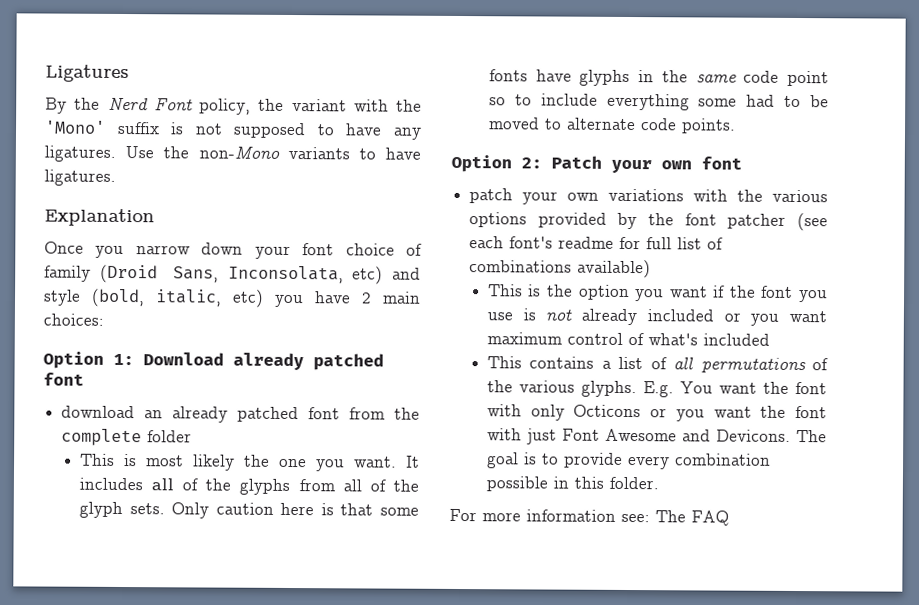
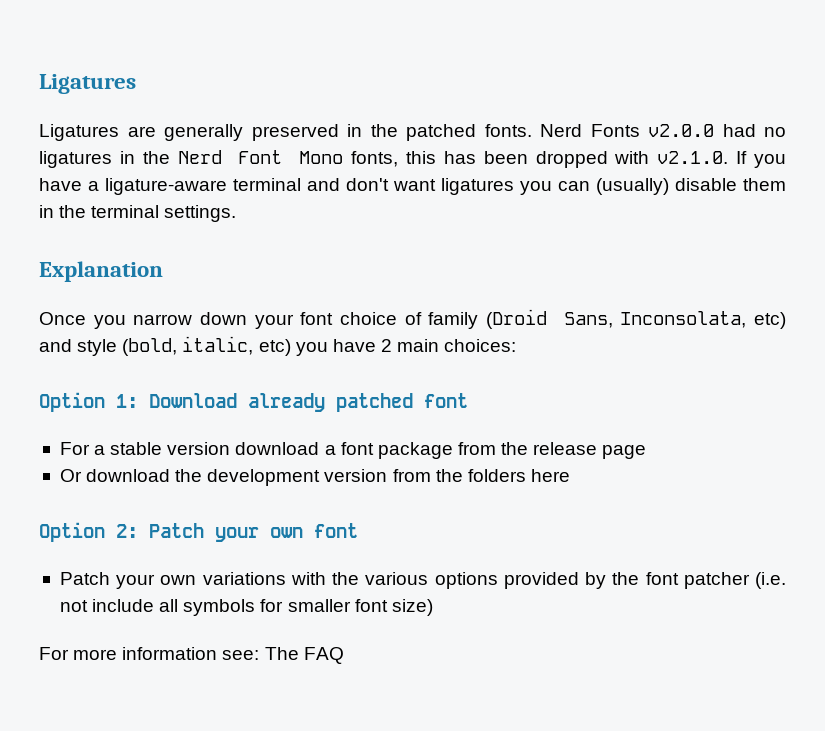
[45,96,422,115] [44,120,422,140] [44,145,421,162] [44,169,116,186] By the Nerd Font policy, the variant with the 'Mono' suffix is not supposed to have any ligatures. Use the non-Mono variants to have ligatures. -> [39,124,786,141] [39,150,786,168] [39,178,786,195] [39,205,237,222] Ligatures are generally preserved in the patched fonts. Nerd Fonts v2.0.0 had no ligatures in the Nerd Font Mono fonts, this has been dropped with v2.1.0. If you have a ligature-aware terminal and don't want ligatures you can (usually) disable them in the terminal settings.
[61,405,421,423] [61,428,193,447] [79,453,420,472] [78,477,420,496] [78,501,419,519] [488,69,829,87] [488,93,829,111] [488,117,736,134] download an already patched font from the complete folder // This is most likely the one you want. It includes all of the glyphs from all of the glyph sets. Only caution here is that some fonts have glyphs in the same code point so to include everything some had to be moved to alternate code points. -> [59,442,647,459] [59,469,570,486] For a stable version download a font package from the release page // Or download the development version from the folders here
[469,188,514,204] patch -> [59,572,110,585] Patch
[797,213,828,232] [469,236,724,250] [469,259,652,279] [487,284,828,303] [486,308,827,326] [486,332,770,346] [486,356,828,374] [486,380,827,398] [486,404,827,422] [486,428,827,445] [486,452,771,470] [485,476,659,492] (see each font's readme for full list of combinations available) // This is the option you want if the font you use is not already included or you want maximum control of what's included // This contains a list of all permutations of the various glyphs. E.g. You want the font with only Octicons or you want the font with just Font Awesome and Devicons. The goal is to provide every combination possible in this folder. -> [755,572,787,589] [59,599,433,616] (i.e. not include all symbols for smaller font size)

